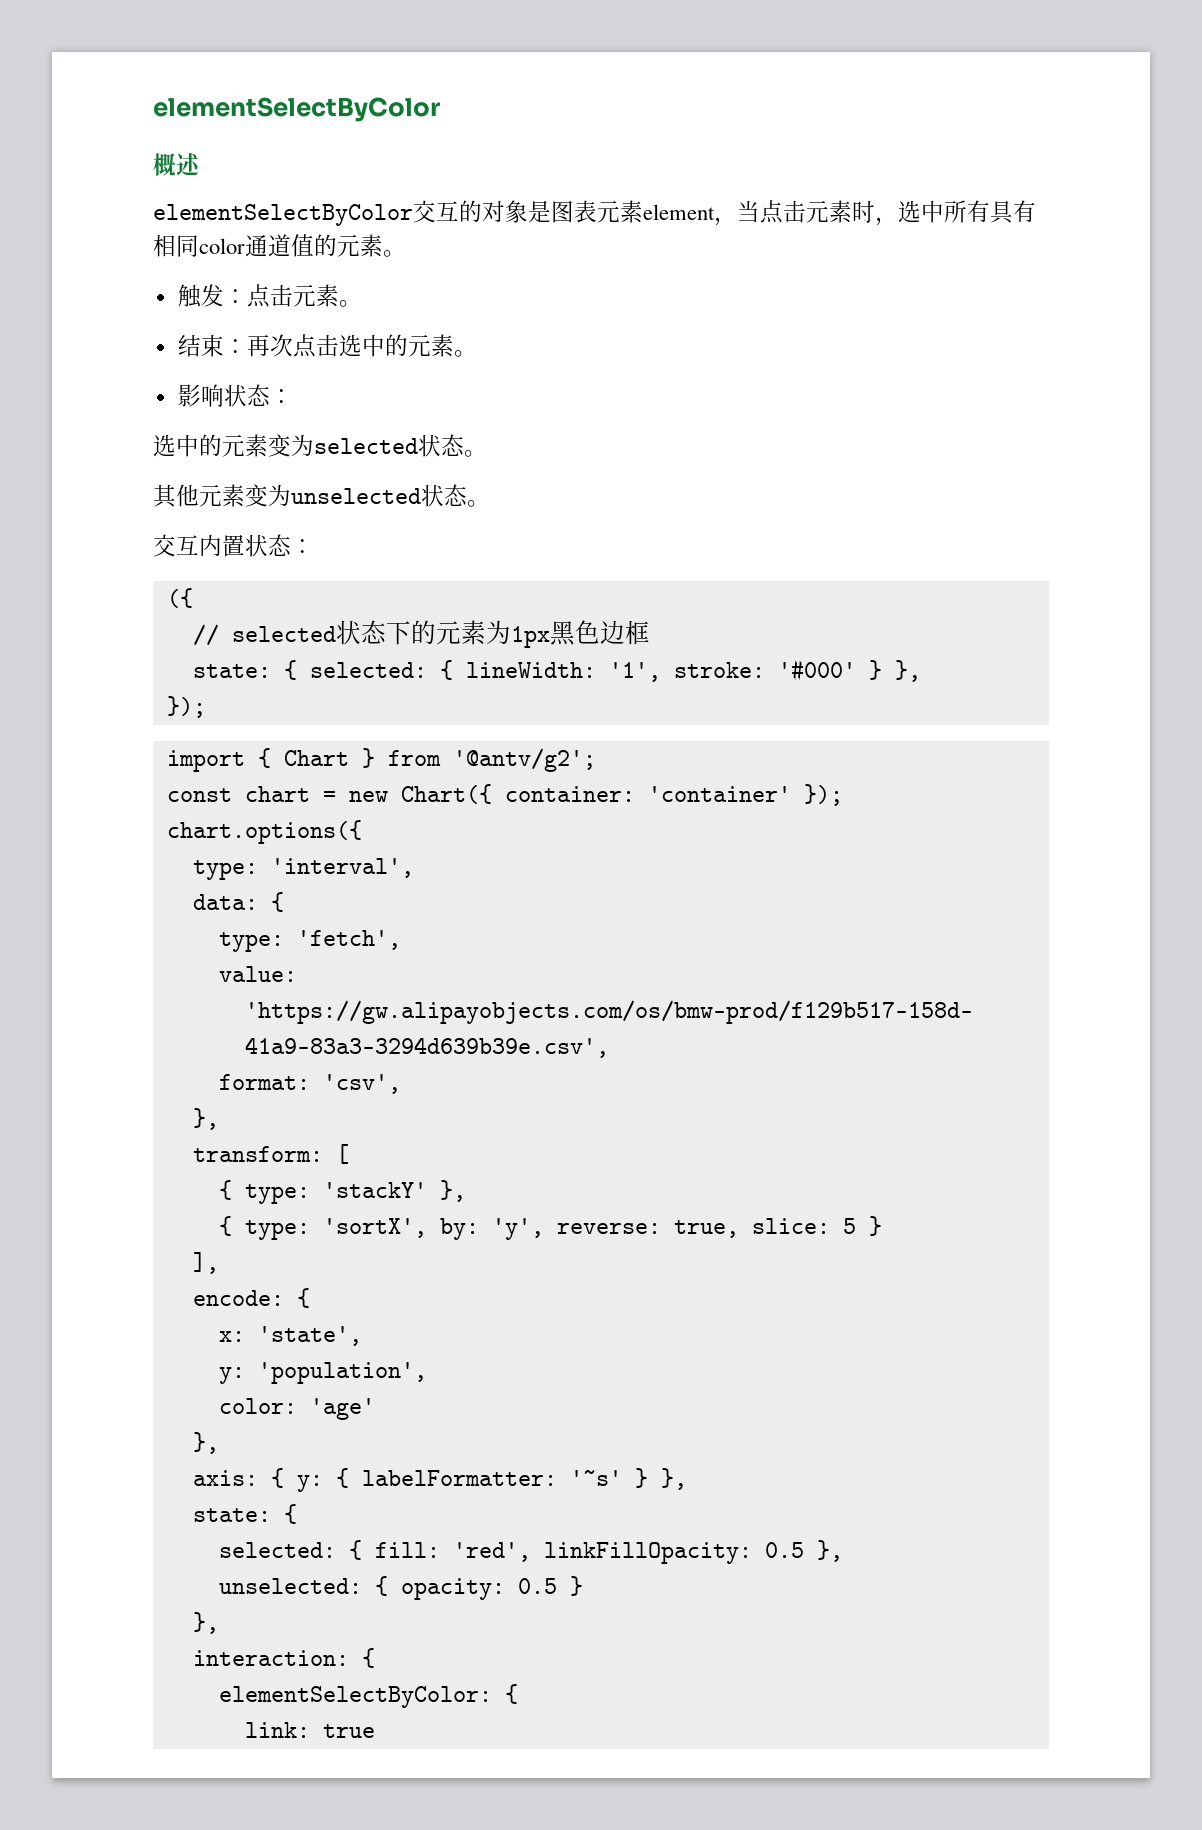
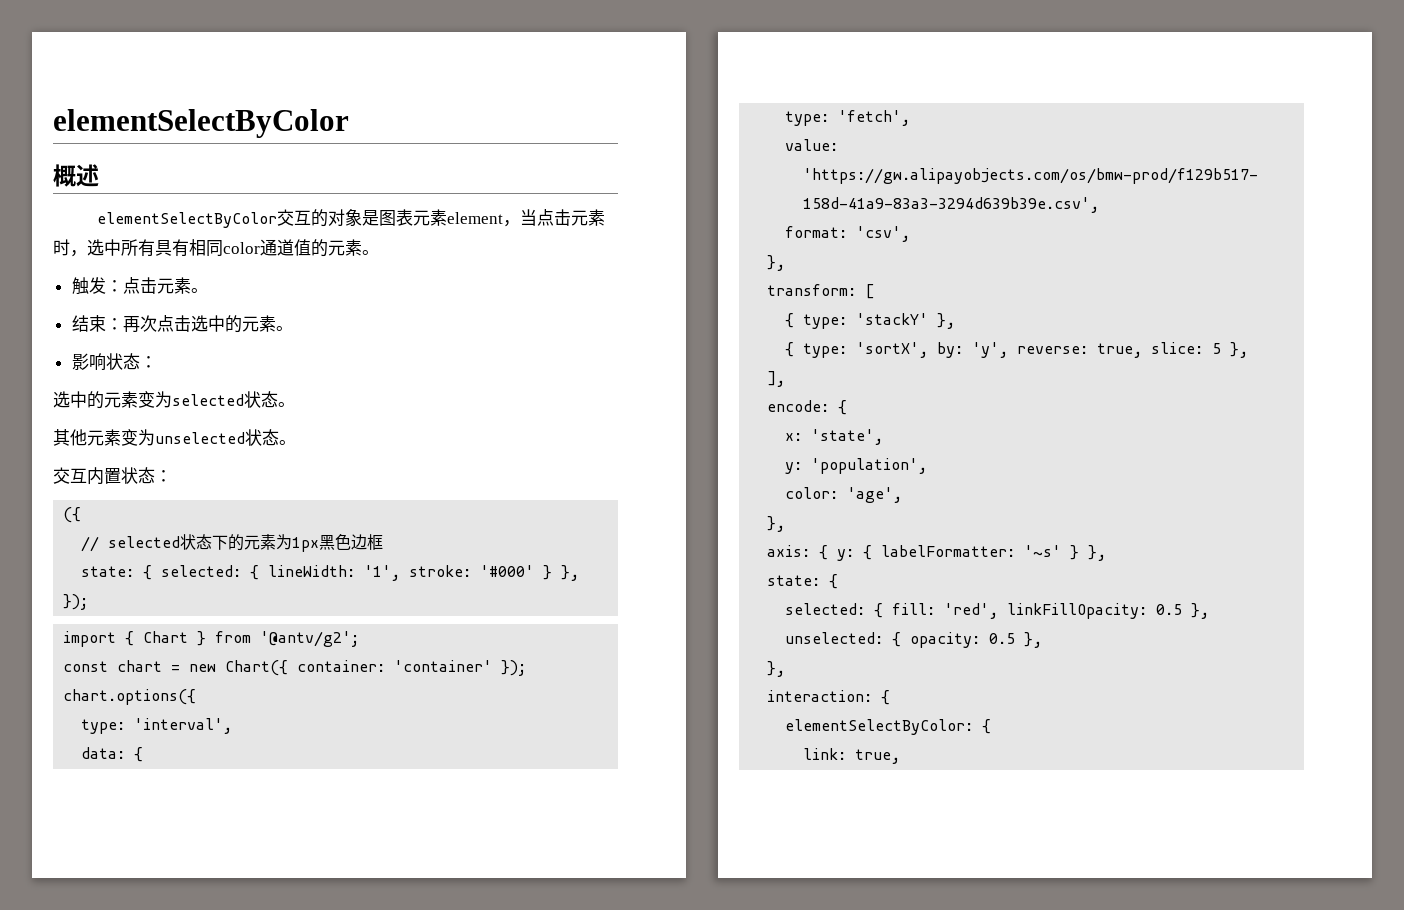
[868,1216,882,1236] } -> [1230,342,1249,358] },
[309,1398,375,1420] 'age' -> [847,487,903,503] 'age',
[569,1576,583,1596] } -> [1024,632,1043,648] },
[322,1724,375,1738] true -> [855,749,901,764] true,

